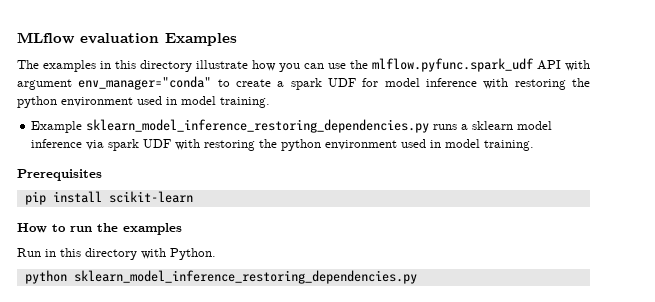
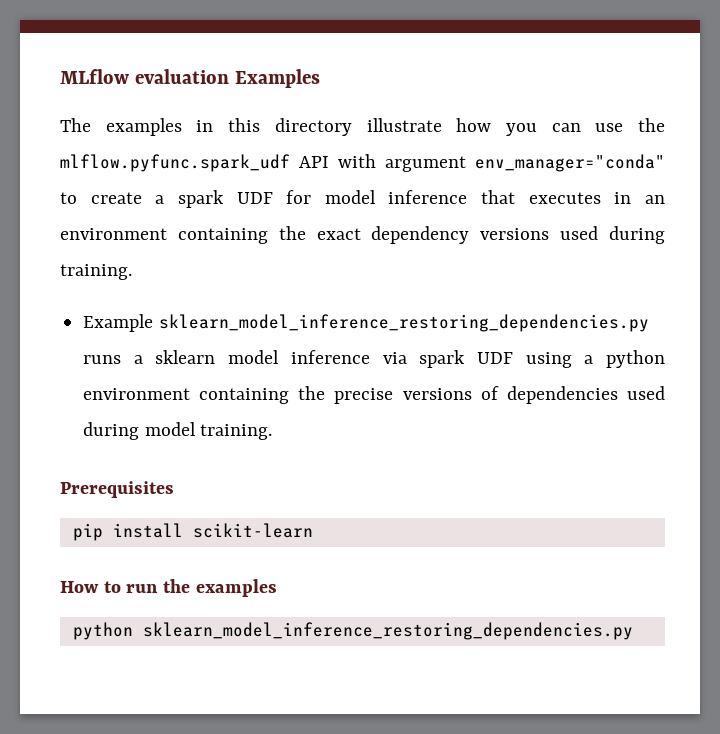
[483,78,590,90] [17,96,216,108] with restoring the python environment used in model -> [481,190,665,204] [60,226,665,244] that executes in an environment containing the exact dependency versions used during
[175,139,442,151] with restoring the python environment used in -> [525,350,665,368] [83,386,665,404] [83,422,140,440] using a python environment containing the precise versions of dependencies used during
[17,248,216,260] // Run in this directory with Python. -> (277, 588) none

